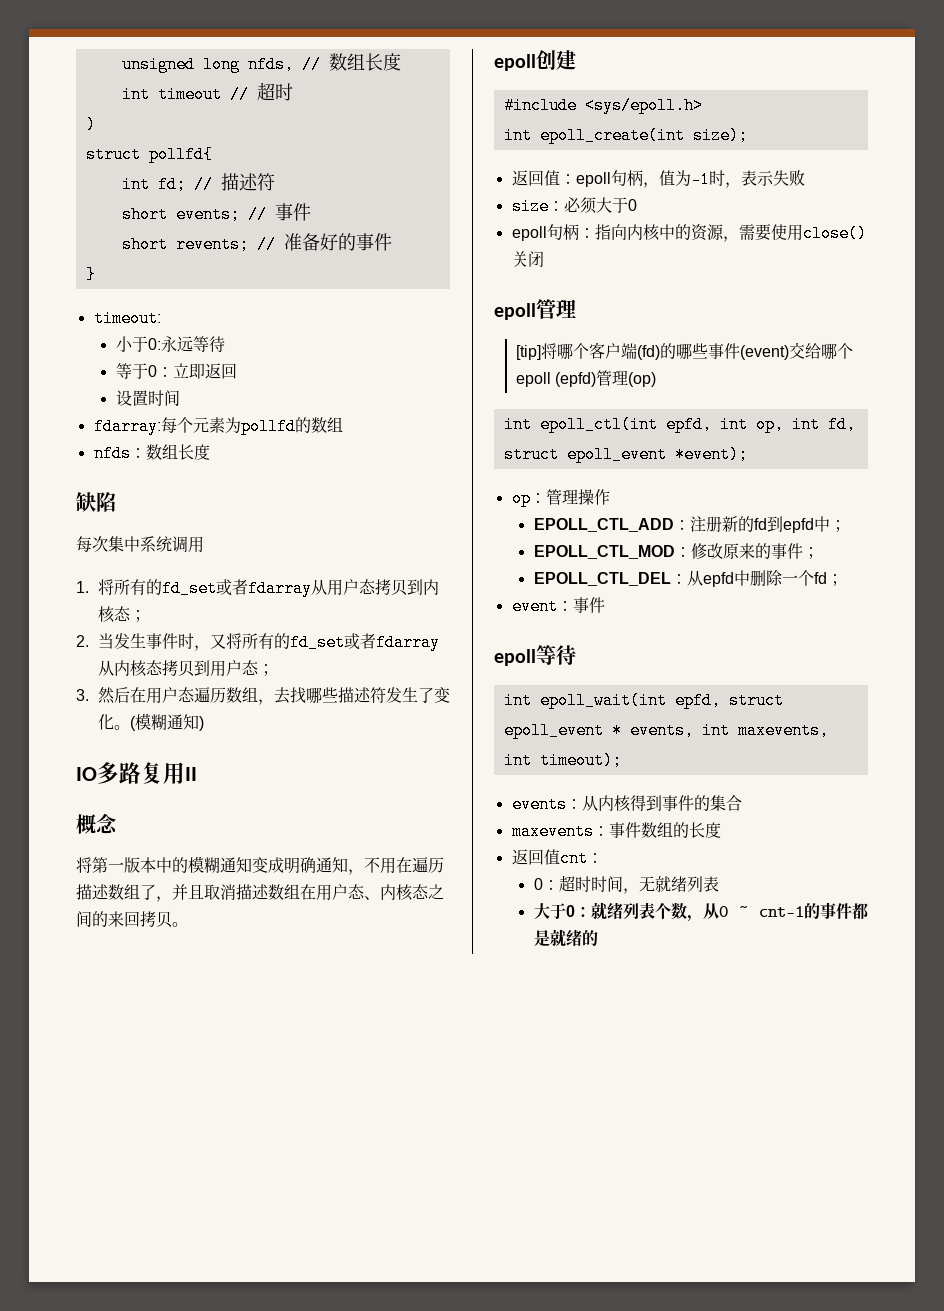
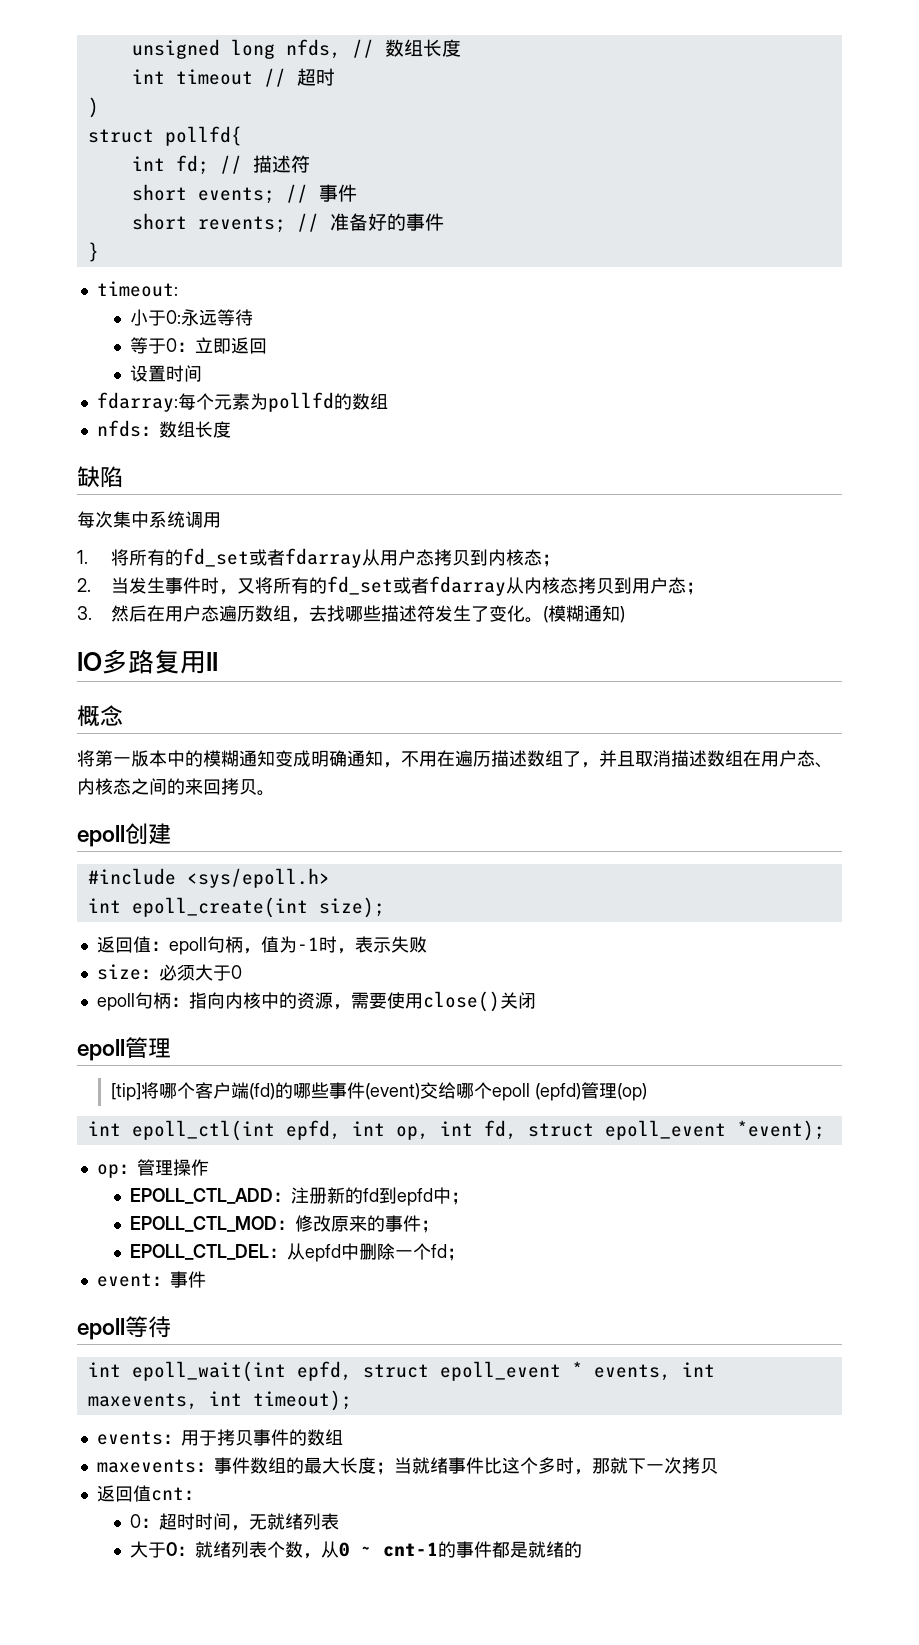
[581,795,742,812] 从内核得到事件的集合 -> [180,1429,343,1446] 用于拷贝事件的数组
[688,822,721,838] 长度 -> [303,1457,718,1475] 最大长度；当就绪事件比这个多时，那就下一次拷贝

